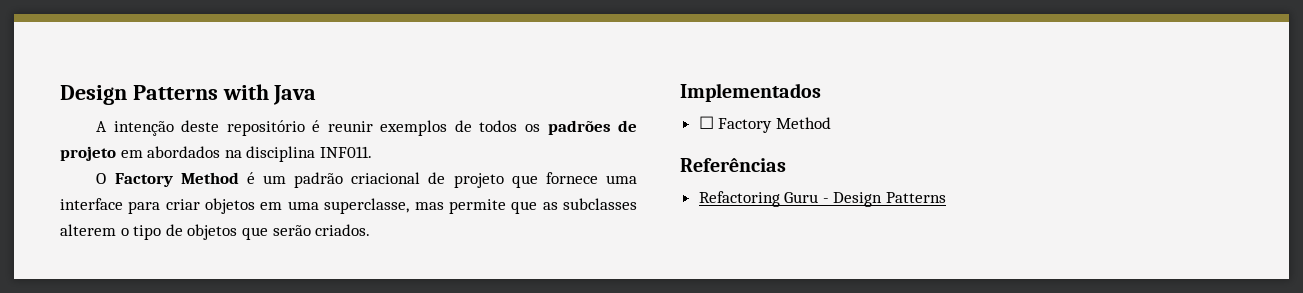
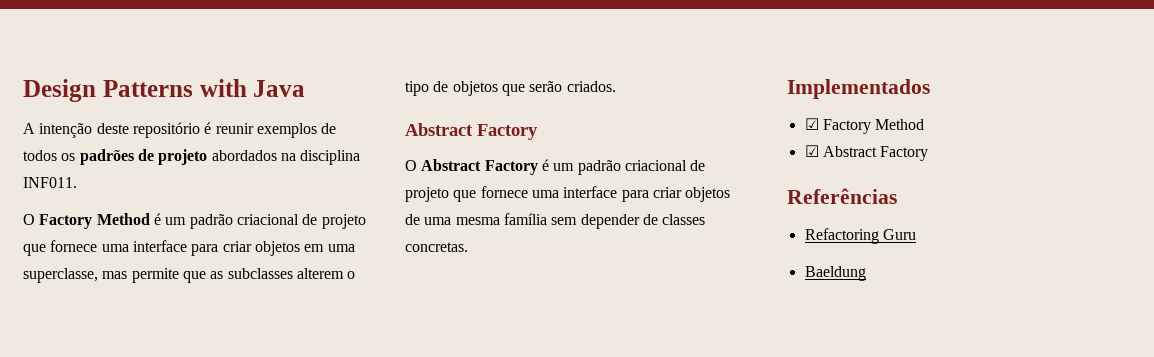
[120,150,143,158] em -> (208, 157) none
(371, 230) none -> [405,123,538,140] [405,159,706,175] [405,186,731,202] [405,213,706,229] [405,242,468,252] // Abstract Factory // O Abstract Factory é um padrão criacional de projeto que fornece uma interface para criar objetos de uma mesma família sem depender de classes concretas.
[698,116,831,133] ☐ Factory Method -> [804,118,925,134] [804,145,929,161] ☑ Factory Method // ☑ Abstract Factory
[822,192,947,207] - Design Patterns -> [804,266,866,281] // Baeldung

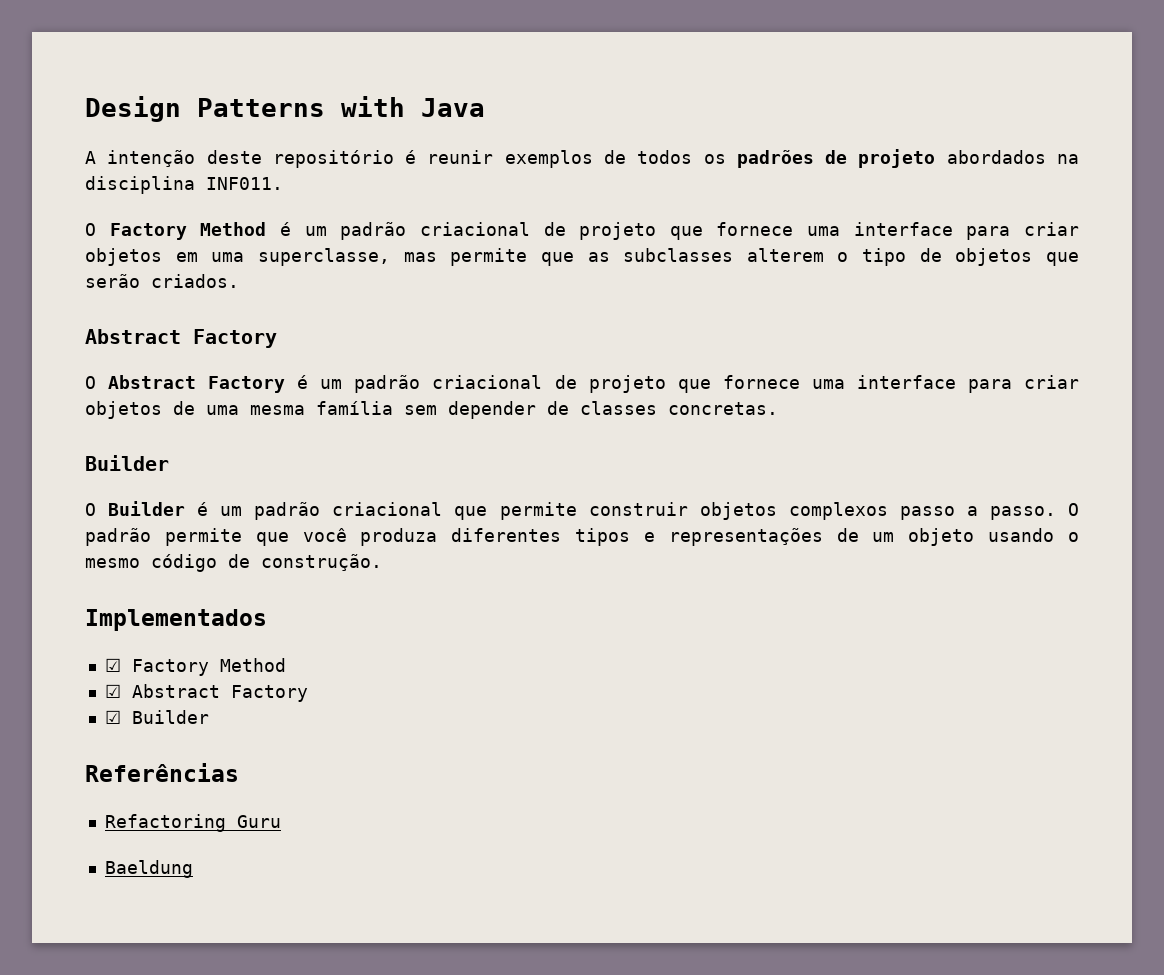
(468, 247) none -> [85,455,169,471] [85,501,1079,520] [85,528,1079,546] [85,554,382,572] // Builder // O Builder é um padrão criacional que permite construir objetos complexos passo a passo. O padrão permite que você produza diferentes tipos e representações de um objeto usando o mesmo código de construção.
(929, 153) none -> [104,710,209,724] // ☑ Builder

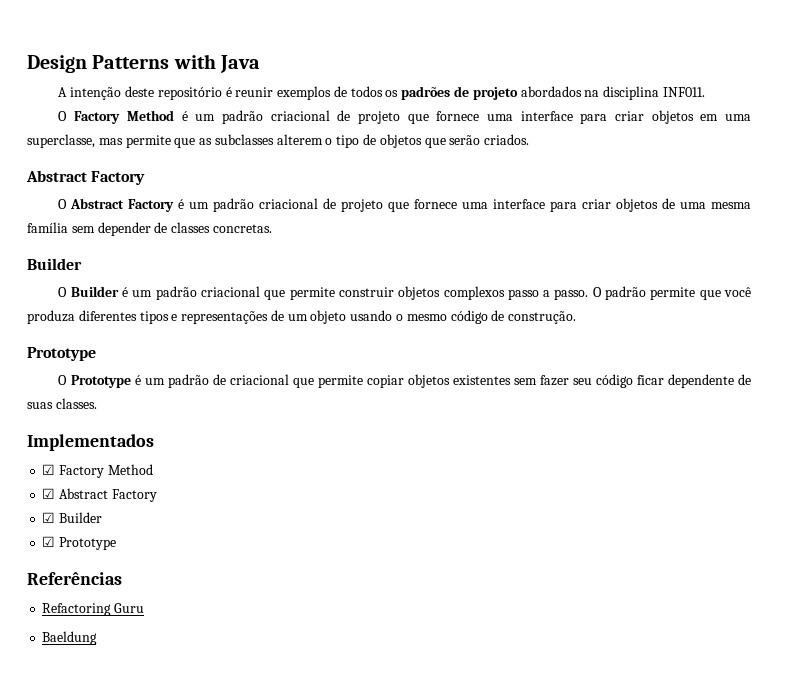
(382, 562) none -> [27,347,96,361] [58,374,752,388] [27,398,97,409] // Prototype // O Prototype é um padrão de criacional que permite copiar objetos existentes sem fazer seu código ficar dependente de suas classes.
(209, 717) none -> [42,536,117,550] // ☑ Prototype

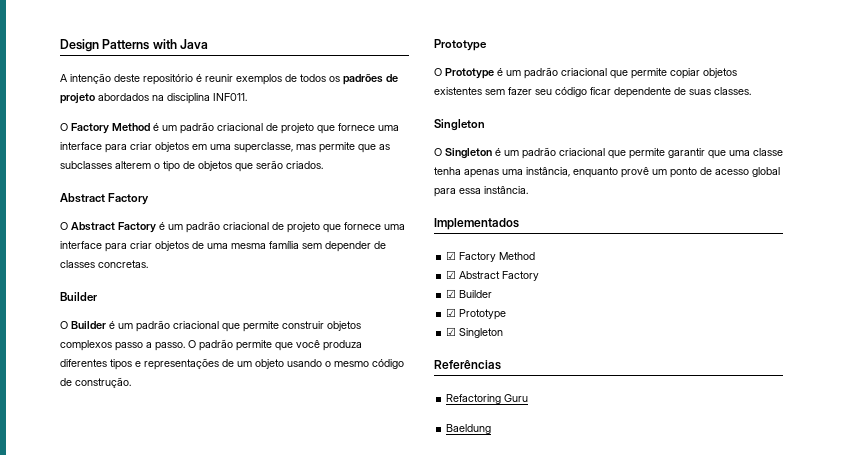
[212,374,226,385] de -> (558, 73) none
(97, 403) none -> [434,119,485,131] [434,147,783,159] [434,167,780,178] [434,186,528,197] // Singleton // O Singleton é um padrão criacional que permite garantir que uma classe tenha apenas uma instância, enquanto provê um ponto de acesso global para essa instância.
(117, 543) none -> [446,327,504,338] // ☑ Singleton

